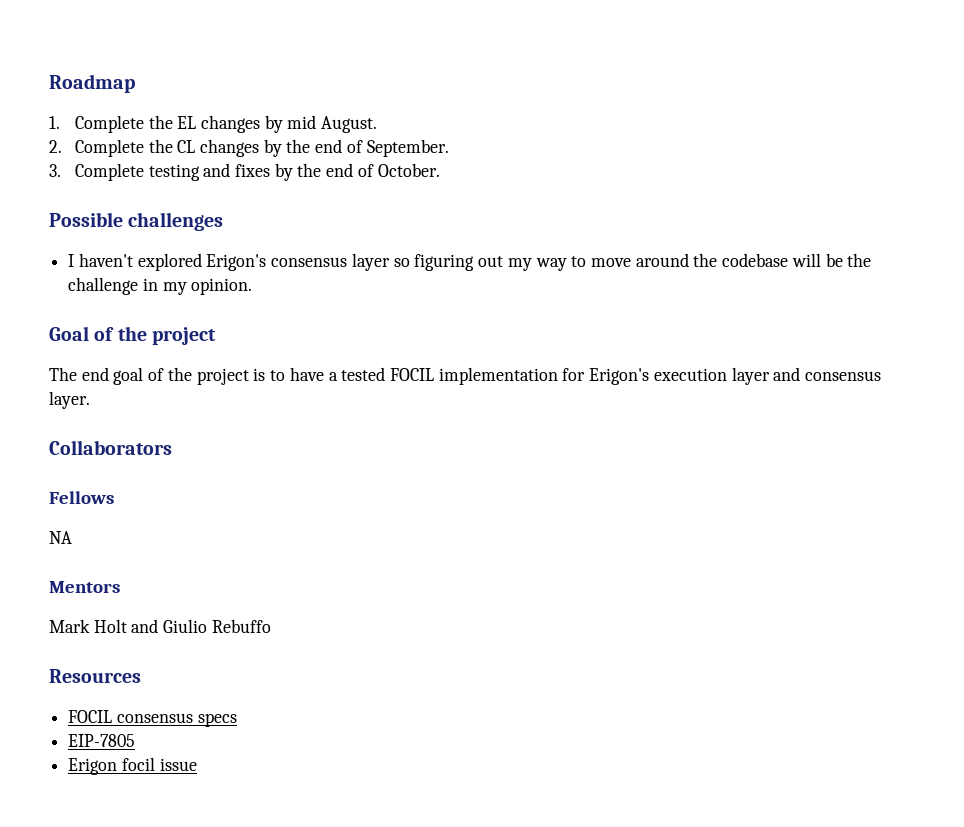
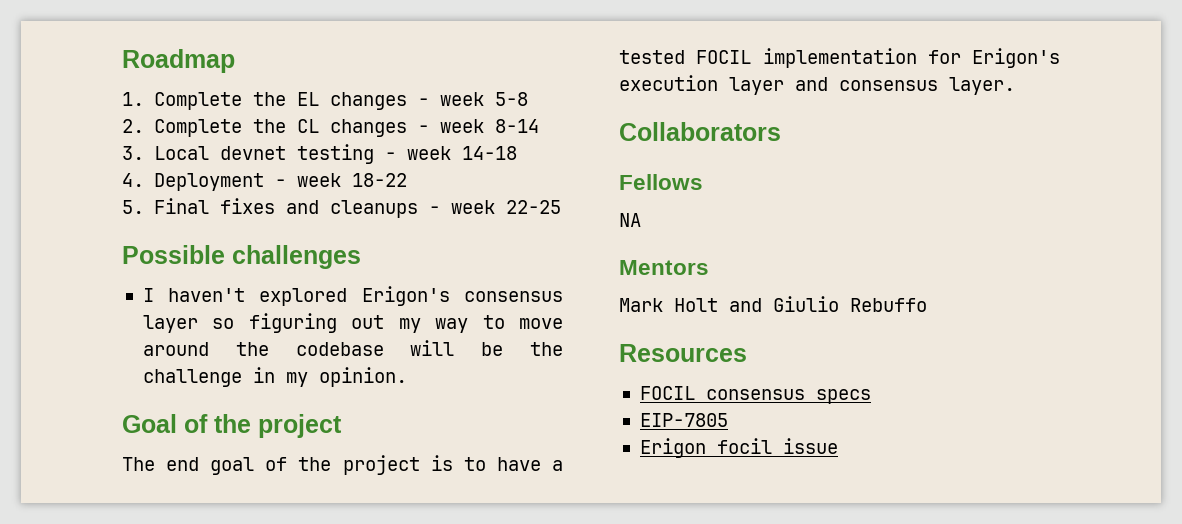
[264,115,378,133] by mid August. -> [417,92,528,106] - week 5-8
[263,139,449,157] [49,163,440,181] by the end of September. // 3. Complete testing and fixes by the end of October. -> [417,119,539,133] [122,144,517,164] [122,173,407,191] [122,198,561,218] - week 8-14 // 3. Local devnet testing - week 14-18 // 4. Deployment - week 18-22 // 5. Final fixes and cleanups - week 22-25

